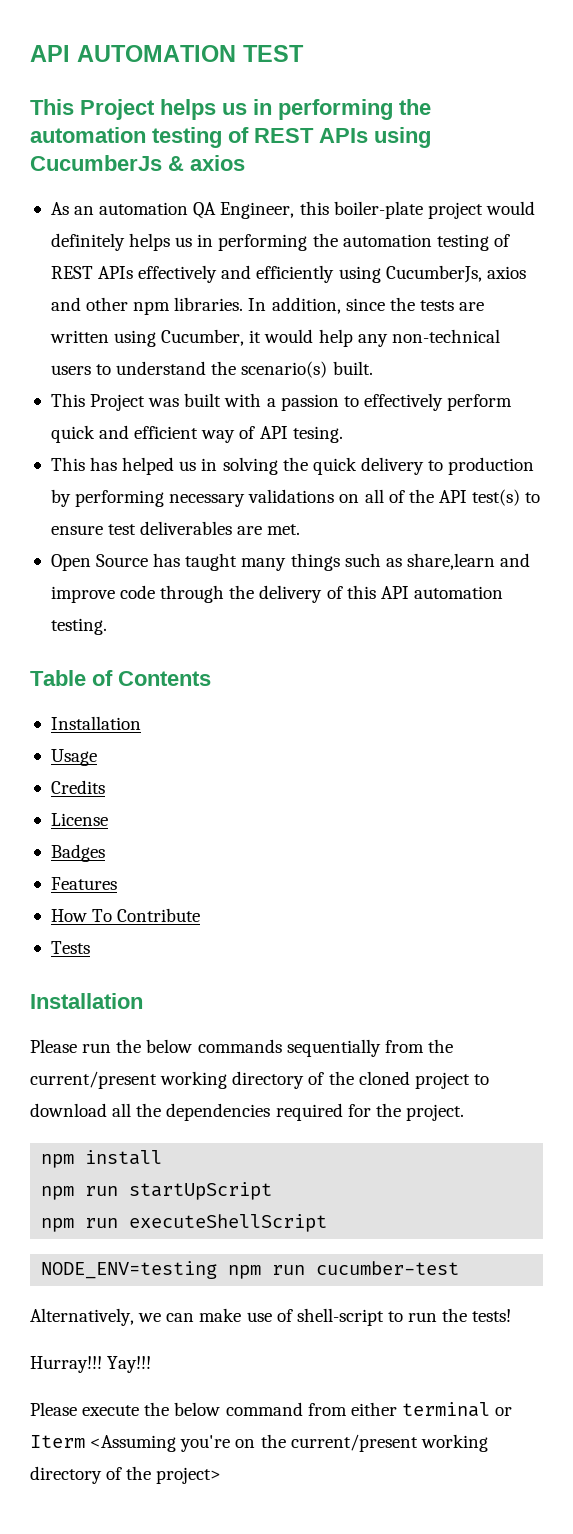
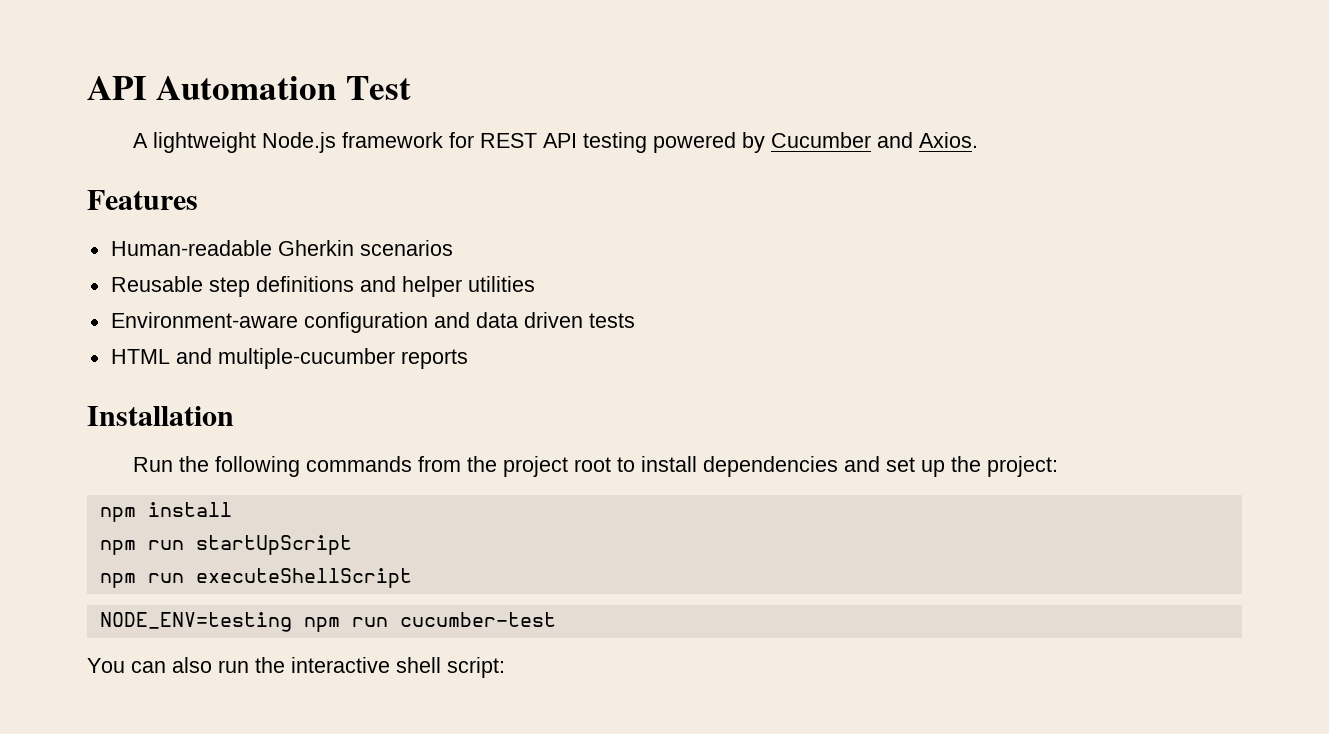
[30,45,304,62] [30,99,431,120] [30,127,431,148] [30,155,245,171] [50,201,535,219] [50,233,510,251] [50,265,526,283] [50,297,485,315] [49,329,500,347] [50,361,373,378] [50,393,513,411] [50,425,343,443] [50,457,535,475] [50,489,541,507] [50,521,301,535] [50,553,531,571] [50,585,503,603] [50,618,107,635] [30,670,211,686] [50,716,141,730] [50,749,97,766] [50,780,105,794] [50,813,108,826] [50,844,105,862] [50,877,117,890] [50,908,201,922] [50,941,90,954] [30,993,143,1009] [30,1039,453,1057] [30,1071,489,1089] [30,1103,464,1121] API AUTOMATION TEST // This Project helps us in performing the automation testing of REST APIs using CucumberJs & axios // As an automation QA Engineer, this boiler-plate project would definitely helps us in performing the automation testing of REST APIs effectively and efficiently using CucumberJs, axios and other npm libraries. In addition, since the tests are written using Cucumber, it would help any non-technical users to understand the scenario(s) built. // This Project was built with a passion to effectively perform quick and efficient way of API tesing. // This has helped us in solving the quick delivery to production by performing necessary validations on all of the API test(s) to ensure test deliverables are met. // Open Source has taught many things such as share,learn and improve code through the delivery of this API automation testing. // Table of Contents // Installation // Usage // Credits // License // Badges // Features // How To Contribute // Tests // Installation // Please run the below commands sequentially from the current/present working directory of the cloned project to download all the dependencies required for the project. -> [87,76,411,100] [133,132,979,153] [87,190,198,210] [110,240,453,256] [110,276,535,297] [110,312,635,333] [110,348,468,369] [87,406,234,426] [133,456,1059,477] API Automation Test // A lightweight Node.js framework for REST API testing powered by Cucumber and Axios. // Features // Human‑readable Gherkin scenarios // Reusable step definitions and helper utilities // Environment‑aware configuration and data driven tests // HTML and multiple‑cucumber reports // Installation // Run the following commands from the project root to install dependencies and set up the project:
[30,1308,512,1326] [30,1356,152,1373] [30,1402,513,1417] [30,1434,488,1452] [30,1466,222,1484] Alternatively, we can make use of shell-script to run the tests! // Hurray!!! Yay!!! // Please execute the below command from either terminal or Iterm <Assuming you're on the current/present working directory of the project> -> [87,657,505,678] You can also run the interactive shell script:

